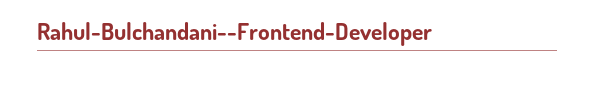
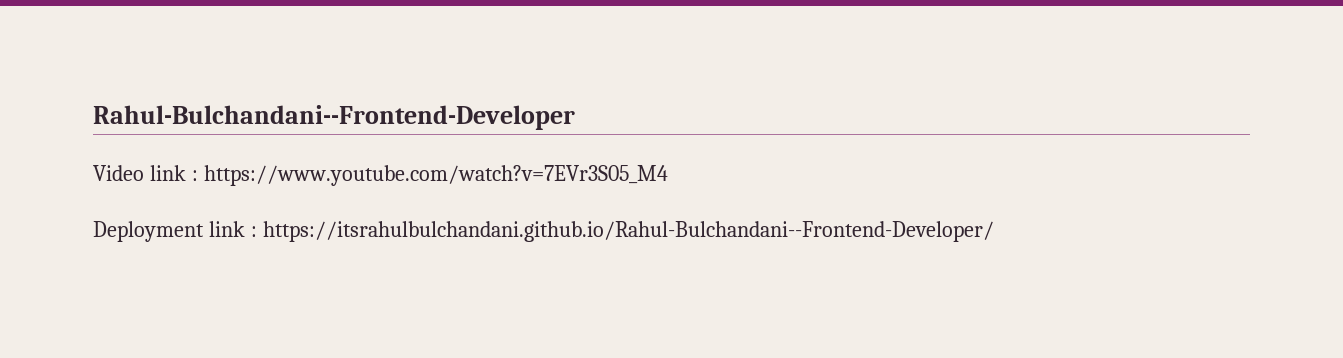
(432, 34) none -> [93,165,668,186] [93,221,994,242] // Video link : https://www.youtube.com/watch?v=7EVr3S05_M4 // Deployment link : https://itsrahulbulchandani.github.io/Rahul-Bulchandani--Frontend-Developer/

